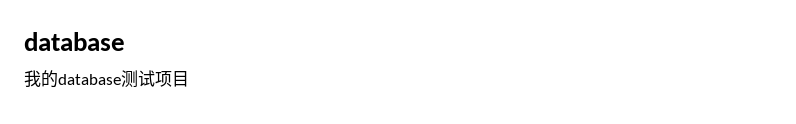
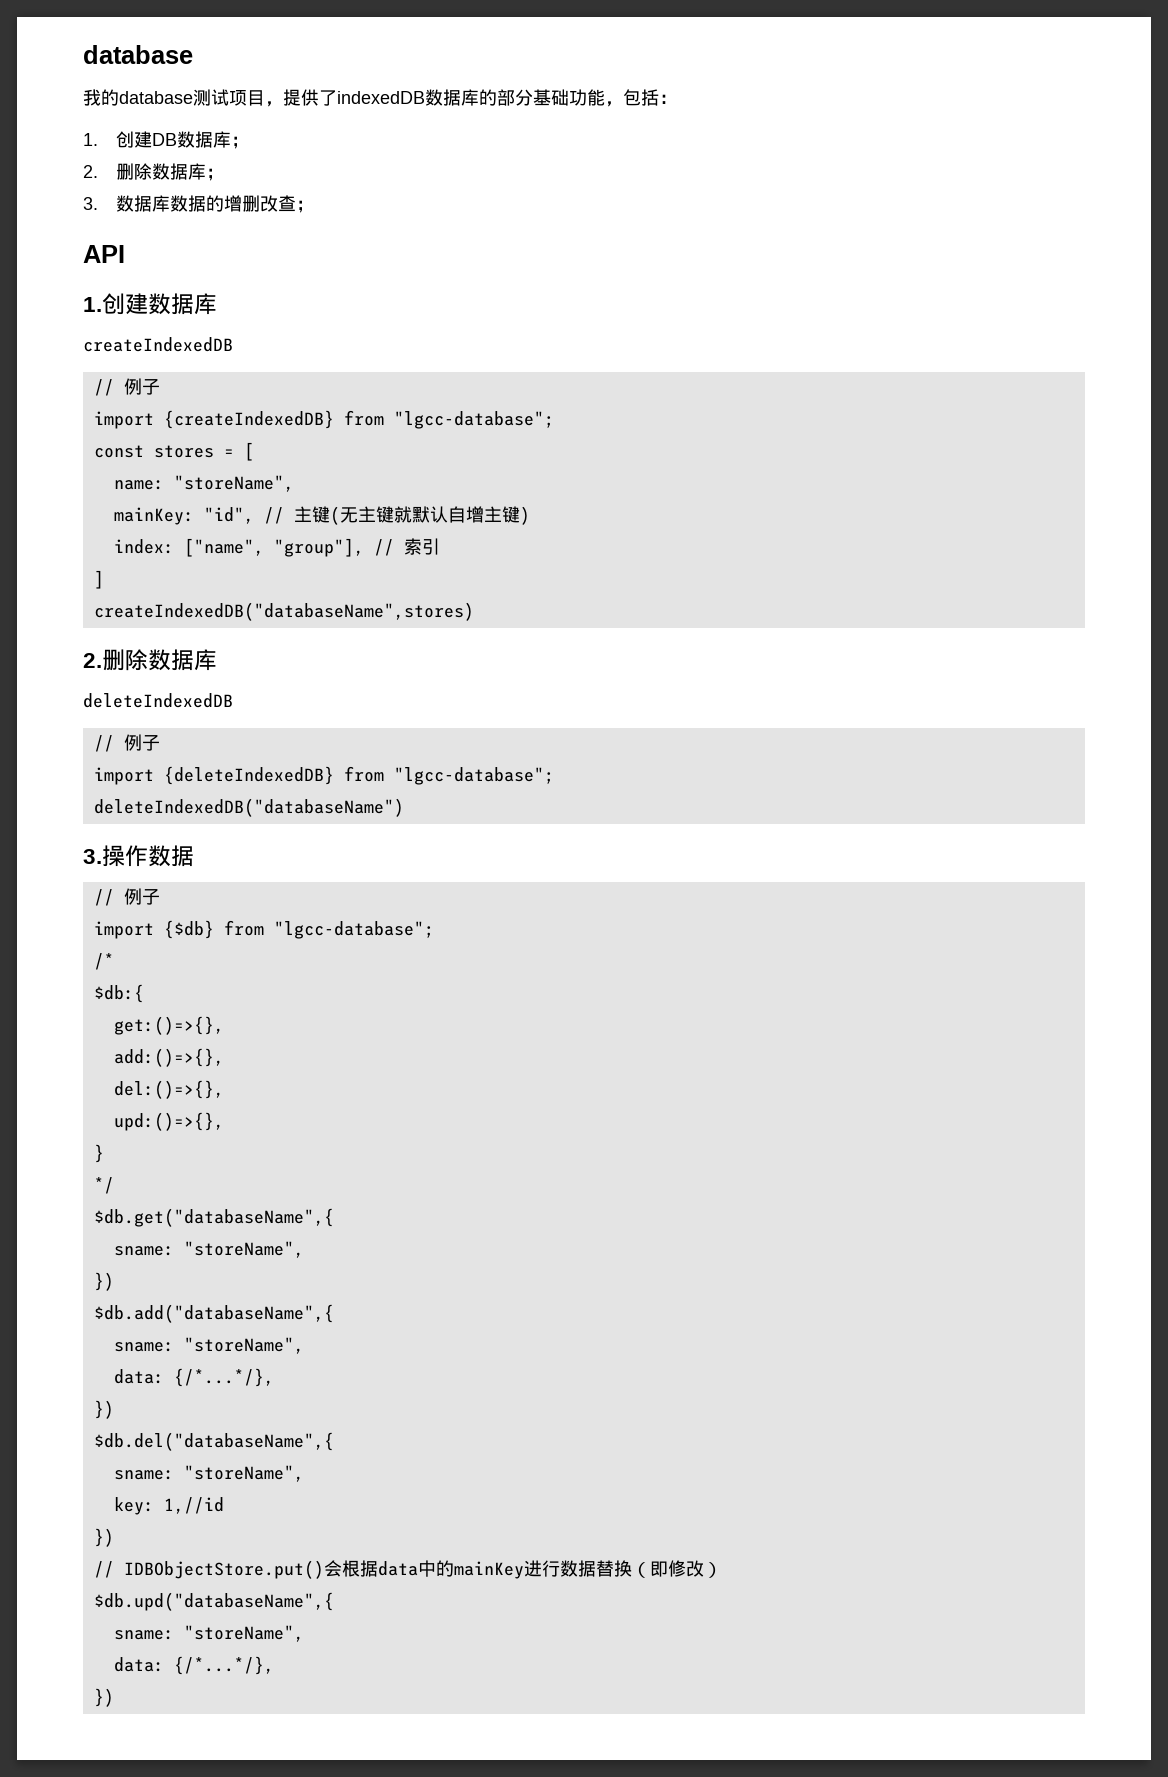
(189, 79) none -> [265,89,677,107] [83,131,249,149] [83,163,224,181] [83,195,314,213] [83,245,125,263] [83,293,217,315] [83,337,233,352] [93,378,160,396] [93,410,554,429] [93,442,254,461] [113,475,294,492] [113,506,530,525] [113,538,440,557] [93,570,104,589] [93,602,474,621] [83,649,217,671] [83,693,233,708] [93,734,160,752] [93,766,554,785] [93,798,404,817] [83,845,194,867] [93,888,160,906] [93,920,434,939] [93,953,114,970] [93,984,144,1003] [113,1016,224,1035] [113,1048,224,1067] [113,1080,224,1099] [113,1112,224,1131] [93,1144,104,1163] [93,1177,114,1194] [93,1208,334,1227] [113,1241,304,1258] [93,1272,114,1291] [93,1304,334,1323] [113,1337,304,1354] [113,1368,274,1387] [93,1400,114,1419] [93,1432,334,1451] [113,1465,304,1482] [113,1497,224,1515] [93,1528,114,1547] [93,1560,722,1579] [93,1592,334,1611] [113,1625,304,1642] [113,1656,274,1675] [93,1688,114,1707] ，提供了indexedDB数据库的部分基础功能，包括： // 1.创建DB数据库； // 2.删除数据库； // 3.数据库数据的增删改查； // API // 1.创建数据库 // createIndexedDB // // 例子 // import {createIndexedDB} from "lgcc-database"; // const stores = [ // name: "storeName", // mainKey: "id", // 主键(无主键就默认自增主键) // index: ["name", "group"], // 索引 // ] // createIndexedDB("databaseName",stores) // 2.删除数据库 // deleteIndexedDB // // 例子 // import {deleteIndexedDB} from "lgcc-database"; // deleteIndexedDB("databaseName") // 3.操作数据 // // 例子 // import {$db} from "lgcc-database"; // /* // $db:{ // get:()=>{}, // add:()=>{}, // del:()=>{}, // upd:()=>{}, // } // */ // $db.get("databaseName",{ // sname: "storeName", // }) // $db.add("databaseName",{ // sname: "storeName", // data: {/*...*/}, // }) // $db.del("databaseName",{ // sname: "storeName", // key: 1,//id // }) // // IDBObjectStore.put()会根据data中的mainKey进行数据替换（即修改） // $db.upd("databaseName",{ // sname: "storeName", // data: {/*...*/}, // })

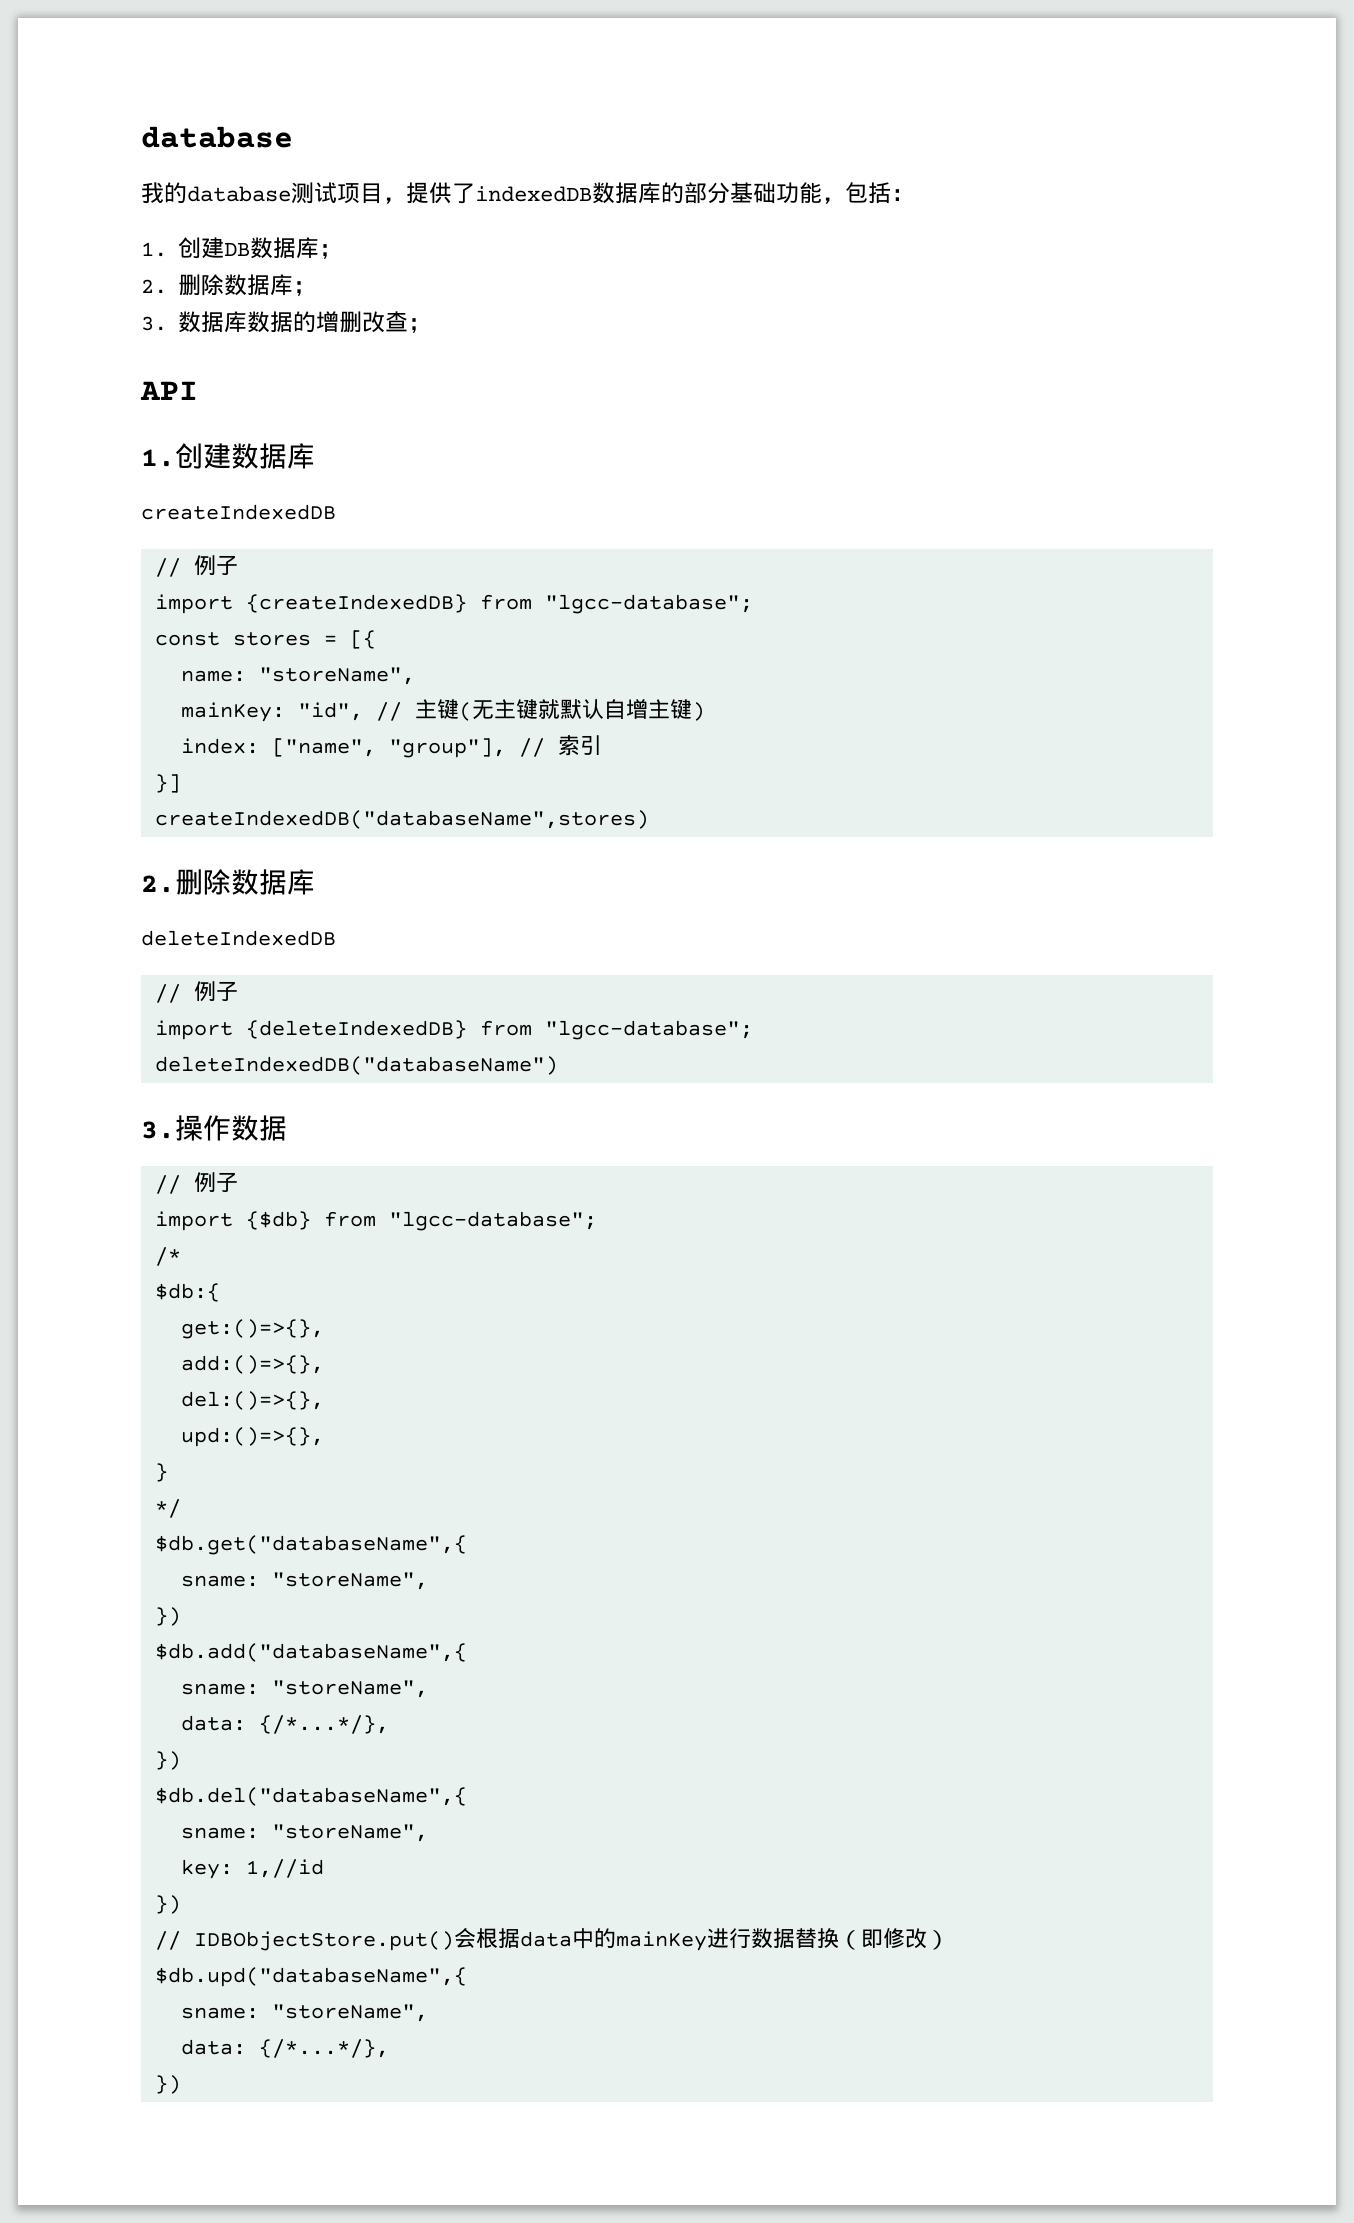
[243,442,254,461] [ -> [349,630,376,649] [{
[93,570,104,589] ] -> [154,774,181,793] }]

